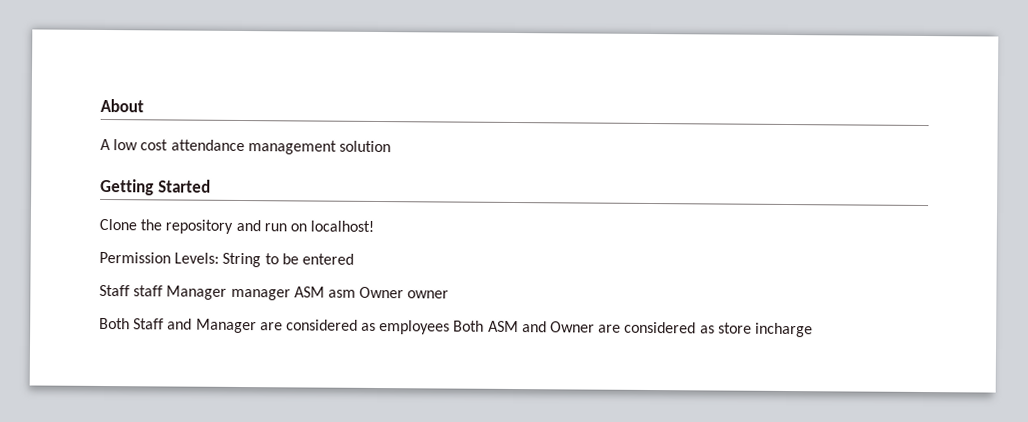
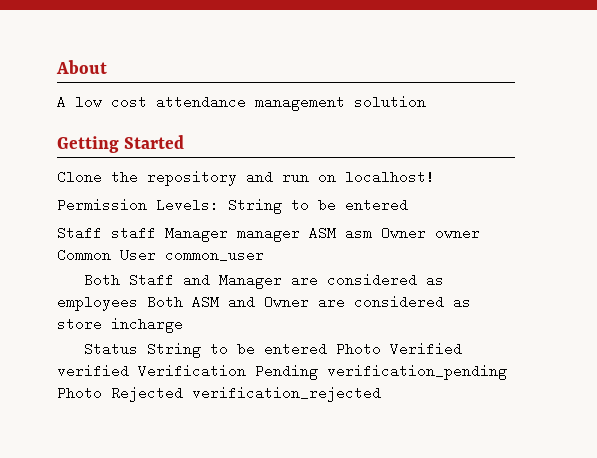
(450, 294) none -> [57,248,264,262] Common User common_user
(813, 330) none -> [83,342,462,358] [57,364,507,380] [57,386,381,402] // Status String to be entered Photo Verified verified Verification Pending verification_pending Photo Rejected verification_rejected

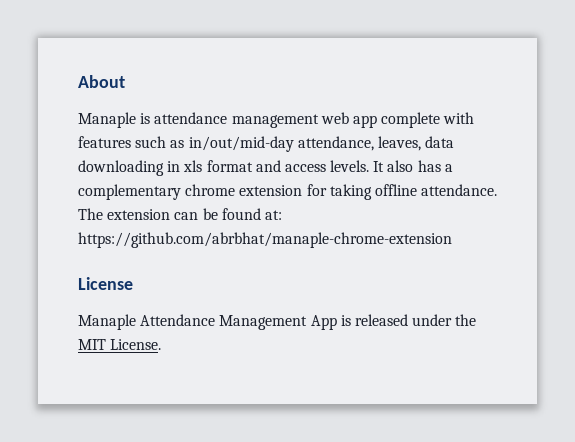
[57,95,426,111] [57,135,185,153] [57,170,435,186] [57,198,408,214] [57,226,480,242] [57,248,264,262] [83,273,444,289] [57,295,471,311] [57,317,183,333] [83,342,462,358] [57,364,507,380] [57,386,381,402] A low cost attendance management solution // Getting Started // Clone the repository and run on localhost! // Permission Levels: String to be entered // Staff staff Manager manager ASM asm Owner owner Common User common_user // Both Staff and Manager are considered as employees Both ASM and Owner are considered as store incharge // Status String to be entered Photo Verified verified Verification Pending verification_pending Photo Rejected verification_rejected -> [78,112,475,128] [78,136,455,152] [78,160,453,176] [78,184,498,200] [78,208,282,220] [78,232,452,248] [78,277,133,290] [78,314,477,330] [78,339,162,350] Manaple is attendance management web app complete with features such as in/out/mid-day attendance, leaves, data downloading in xls format and access levels. It also has a complementary chrome extension for taking offline attendance. The extension can be found at: https://github.com/abrbhat/manaple-chrome-extension // License // Manaple Attendance Management App is released under the MIT License.

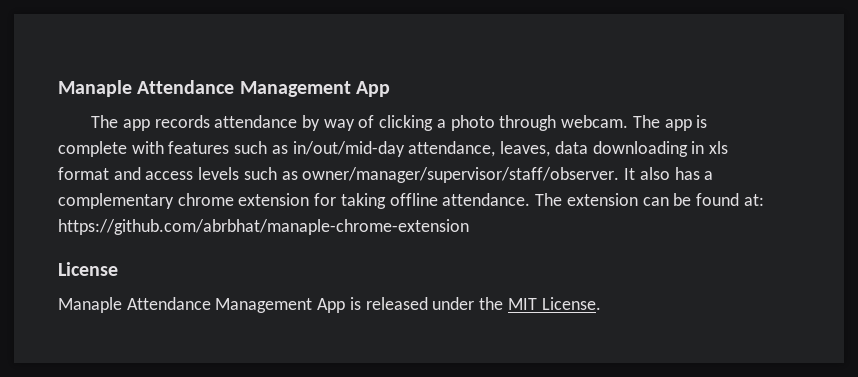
[78,75,125,88] [78,112,377,128] About // Manaple is attendance management web app -> [58,80,390,97] [91,115,708,131] Manaple Attendance Management App // The app records attendance by way of clicking a photo through webcam. The app is
[330,160,370,172] levels. -> [198,167,620,183] levels such as owner/manager/supervisor/staff/observer.

